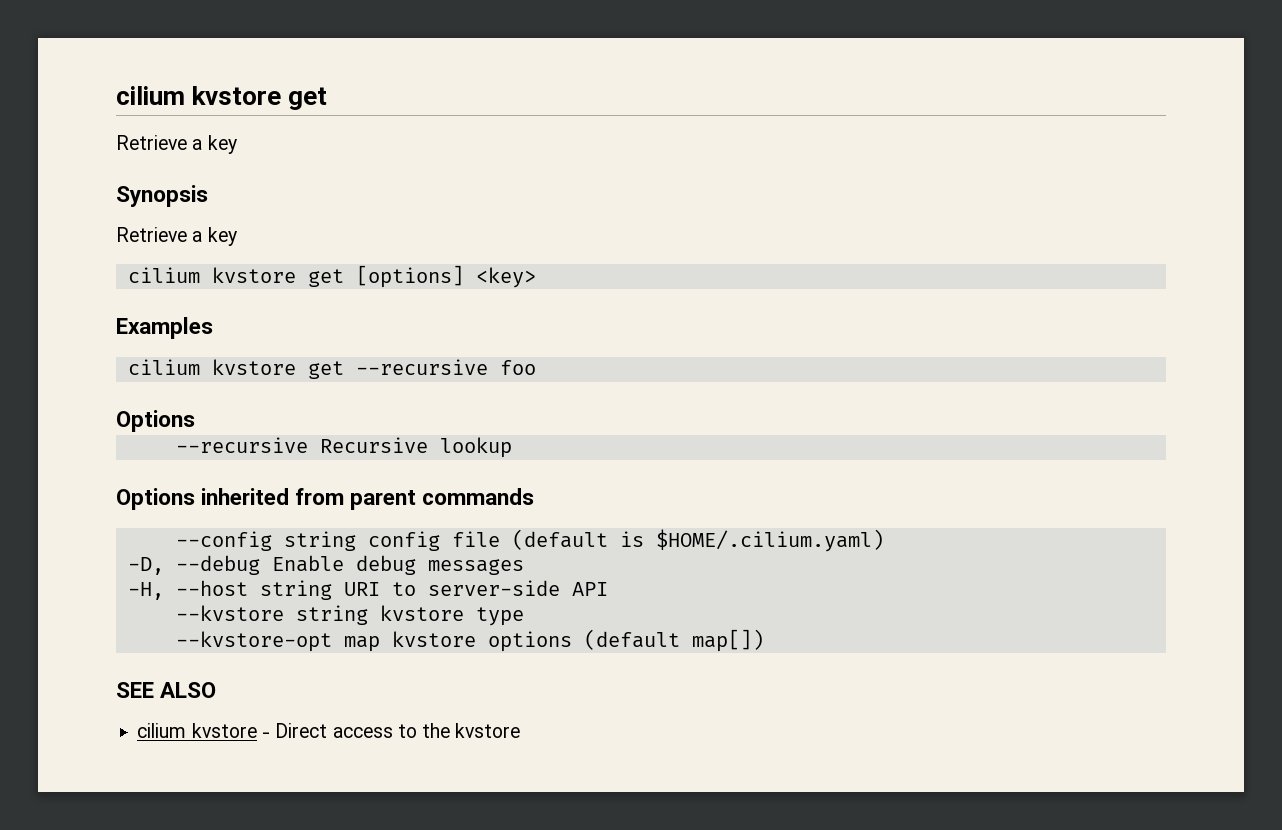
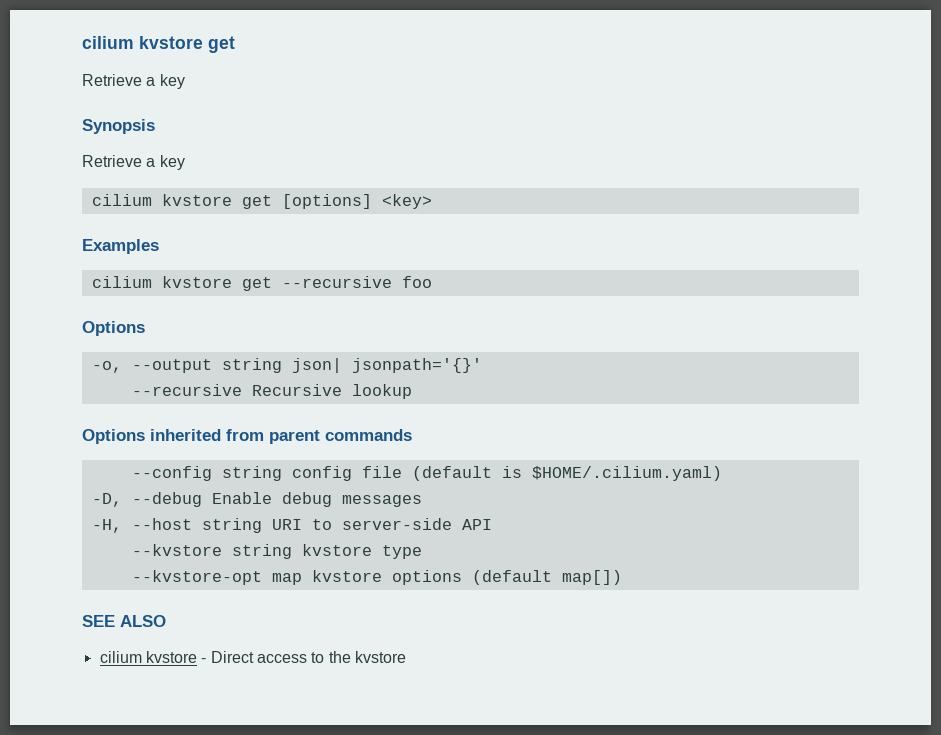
(195, 421) none -> [91,358,482,373] // -o, --output string json| jsonpath='{}'

